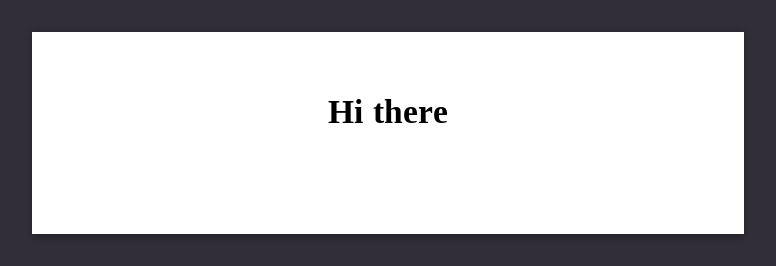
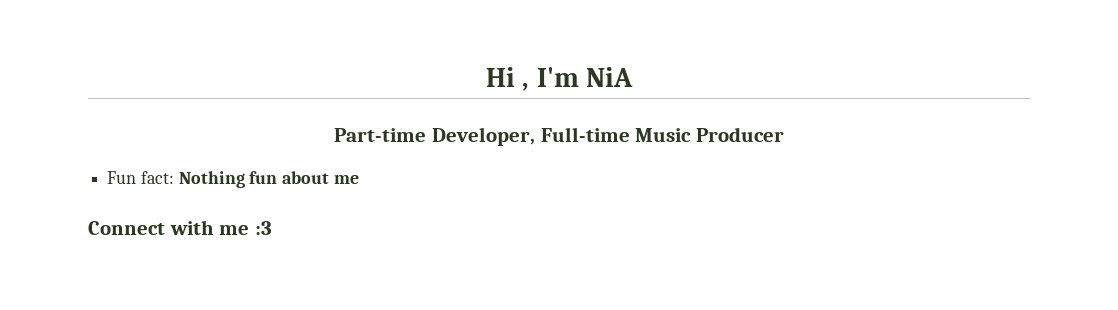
[372,99,448,123] there -> [522,67,634,91] [334,127,784,146] [107,171,359,188] [88,220,272,235] , I'm NiA // Part-time Developer, Full-time Music Producer // Fun fact: Nothing fun about me // Connect with me :3

